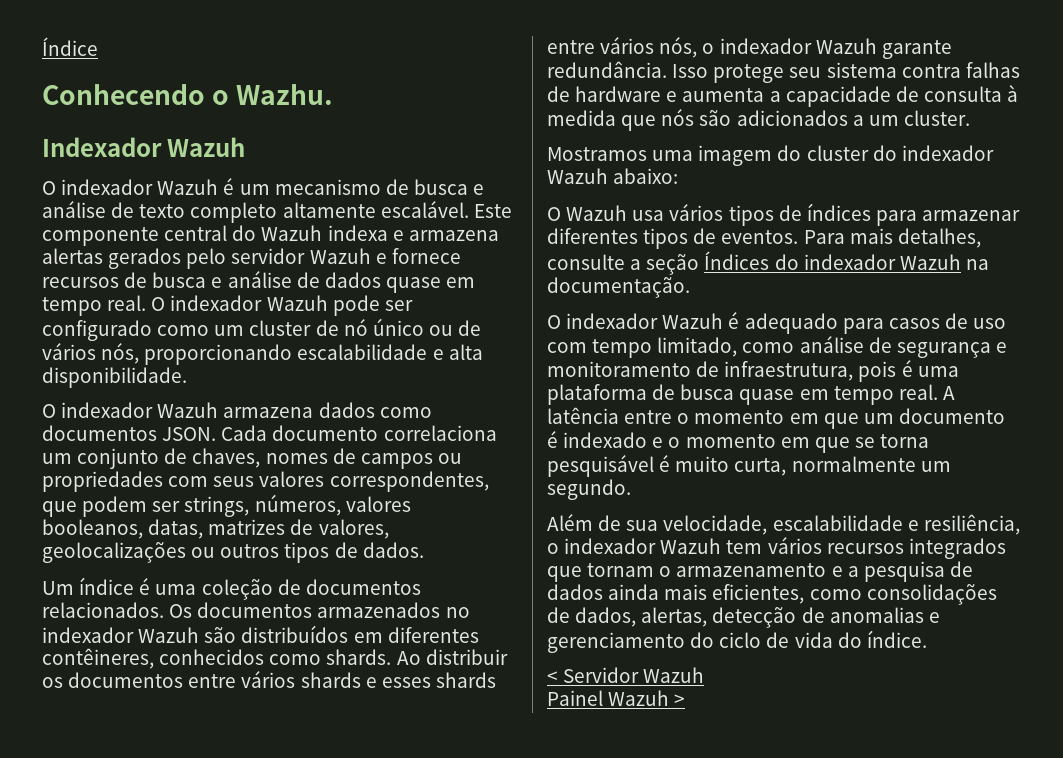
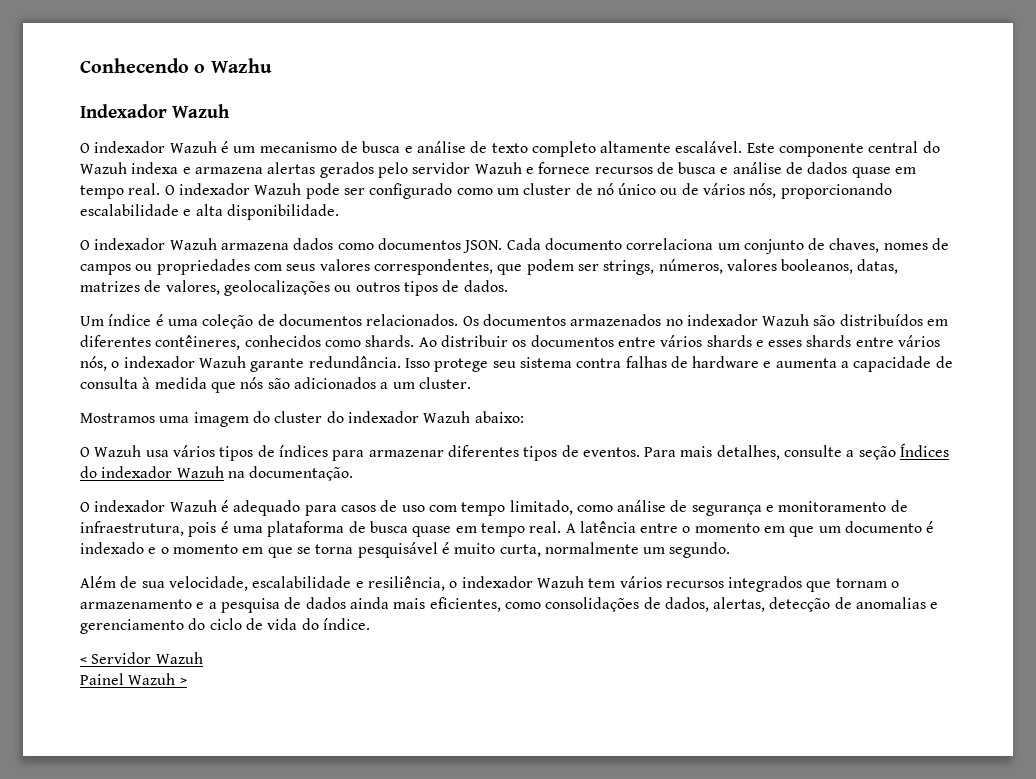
[42,37,98,56] Índice // -> (80, 65) none
[236,84,334,105] Wazhu. -> [210,58,272,73] Wazhu

